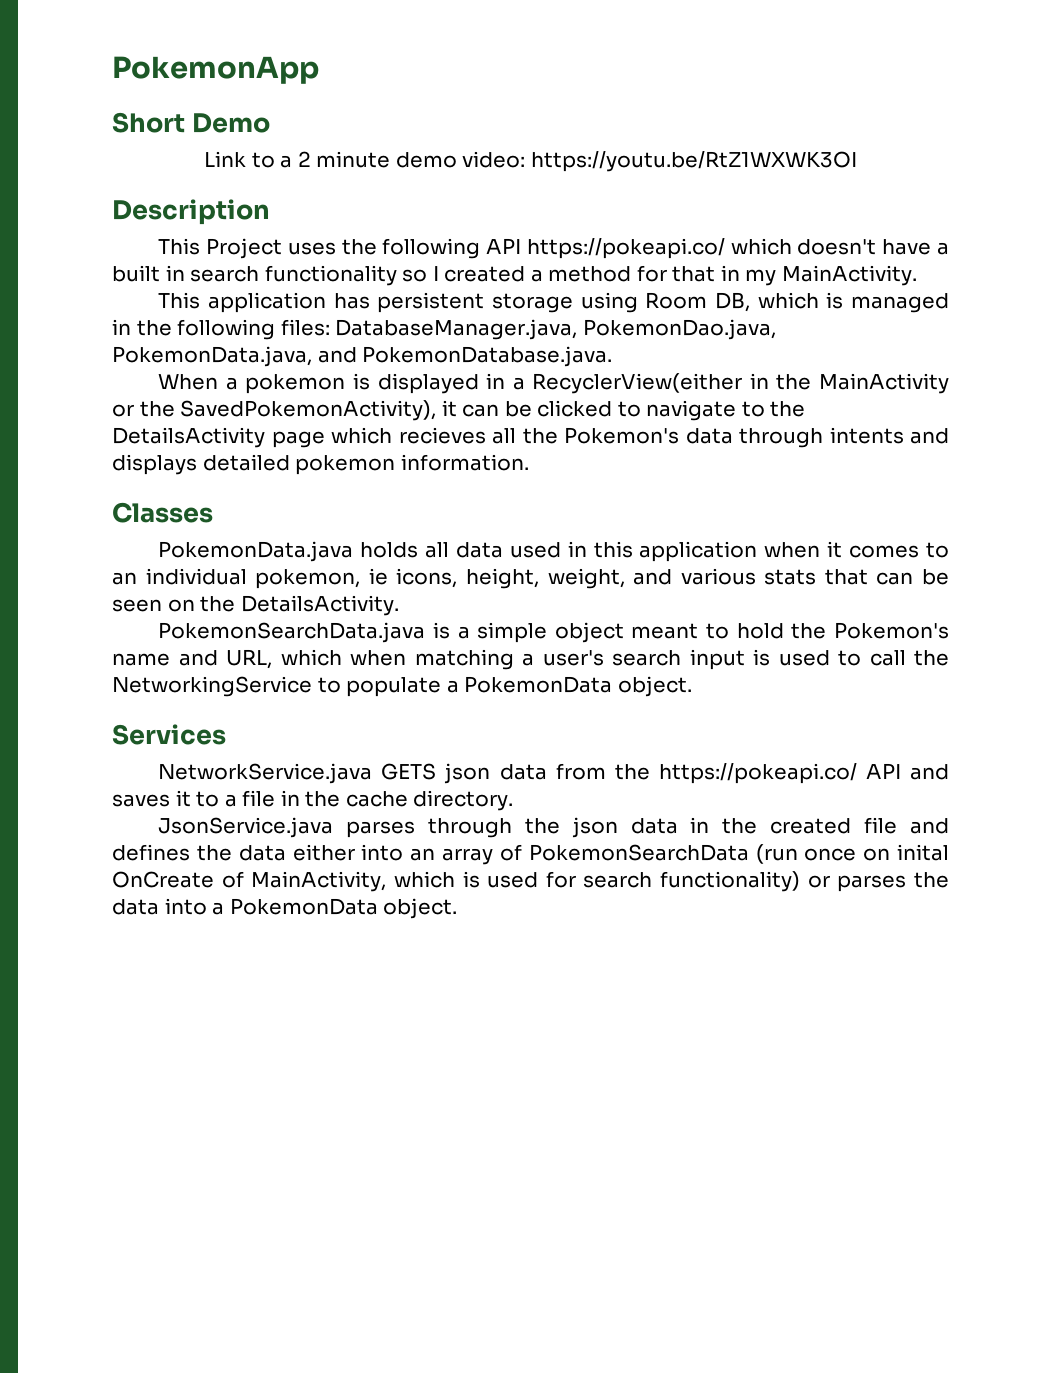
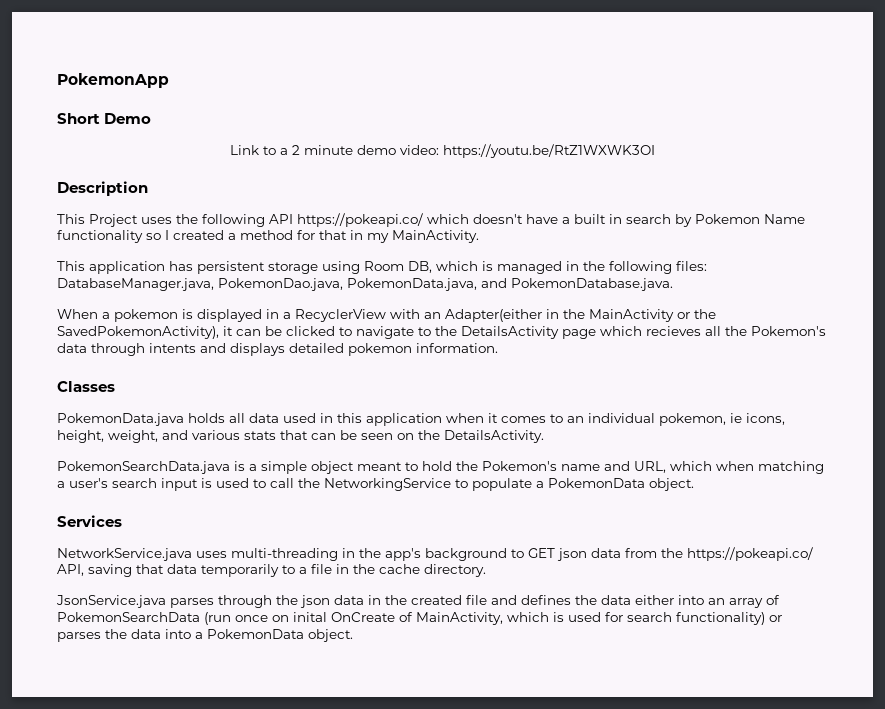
(260, 274) none -> [675,214,805,227] by Pokemon Name
[532,373,743,394] RecyclerView(either -> [295,309,542,322] RecyclerView with an Adapter(either
[381,763,437,780] GETS -> [196,548,555,561] uses multi-threading in the app's background to GET
[865,763,950,780] [112,790,191,807] API and saves it -> [57,564,279,577] API, saving that data temporarily

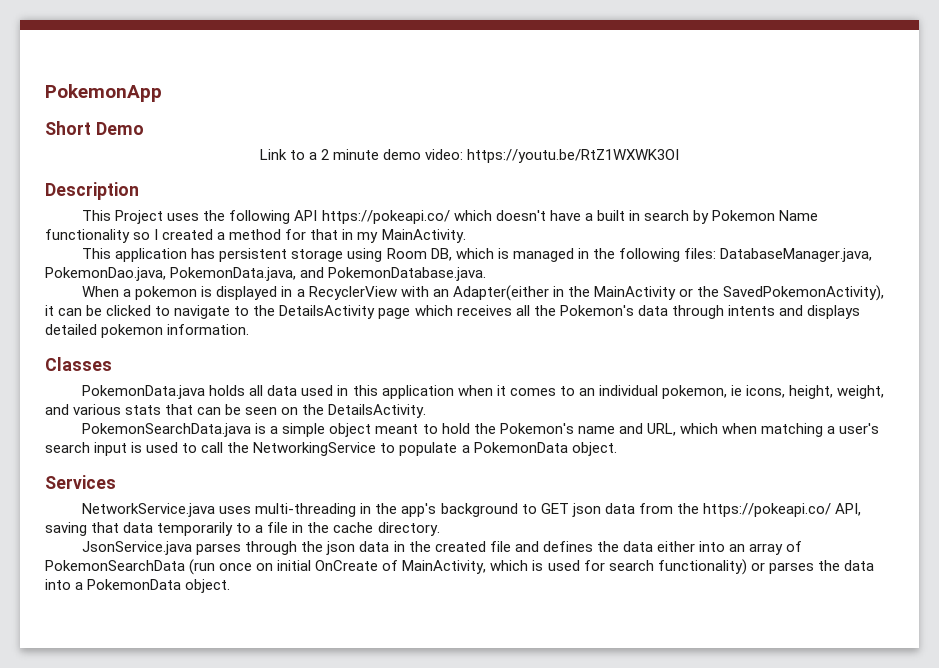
[646,326,701,336] recieves -> [456,305,512,316] receives
[293,612,327,622] inital -> [277,560,312,571] initial

